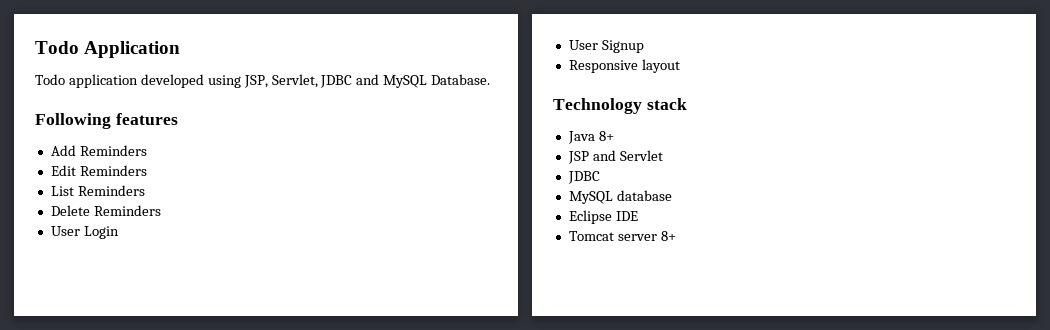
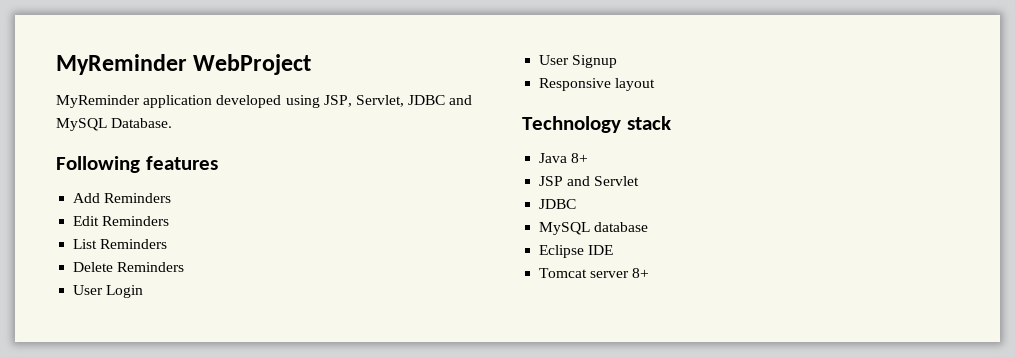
[35,41,181,58] [35,74,65,85] Todo Application // Todo -> [56,54,312,75] [56,95,140,108] MyReminder WebProject // MyReminder

